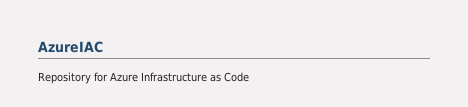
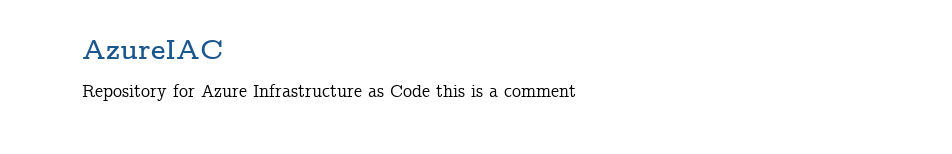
(249, 77) none -> [436,85,576,97] this is a comment

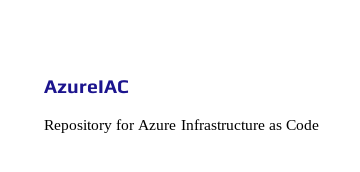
[436,85,576,97] this is a comment -> (319, 125) none

